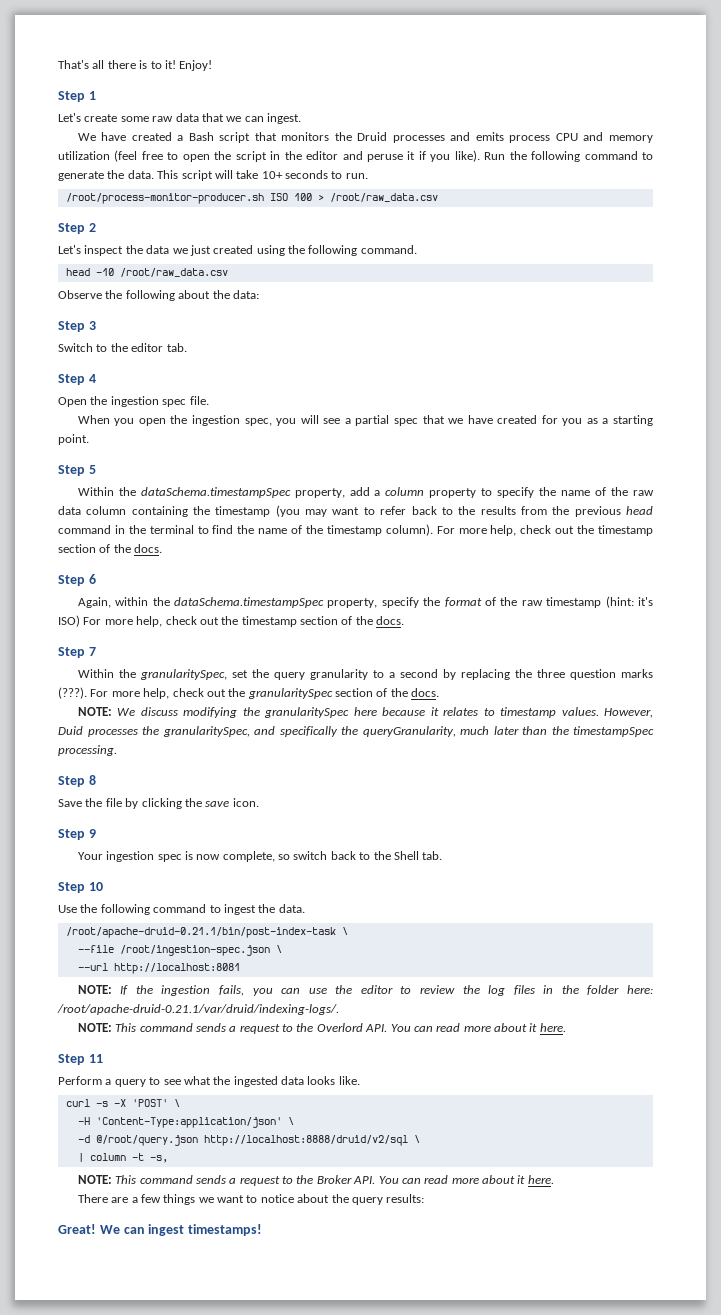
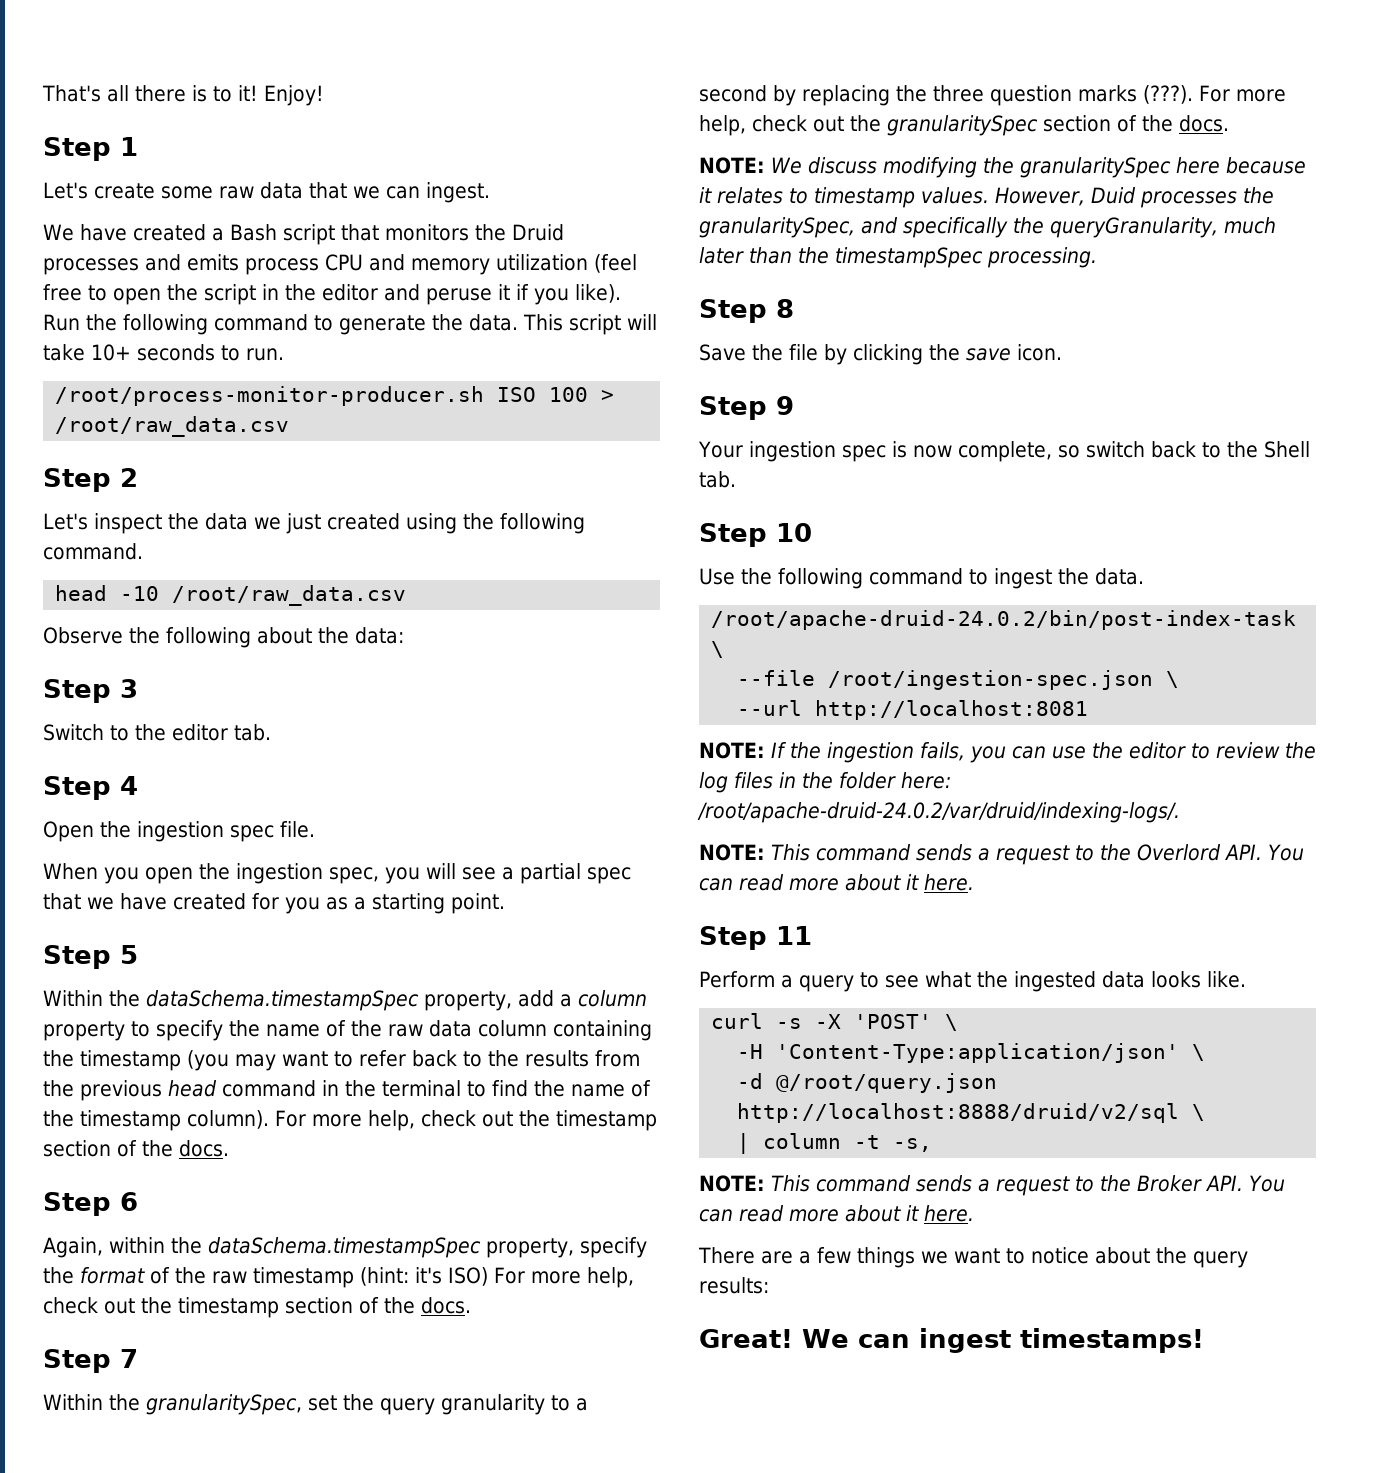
[65,927,336,938] /root/apache-druid-0.21.1/bin/post-index-task -> [711,610,1297,630] /root/apache-druid-24.0.2/bin/post-index-task
[57,1004,339,1015] /root/apache-druid-0.21.1/var/druid/indexing-logs/. -> [697,802,1180,823] /root/apache-druid-24.0.2/var/druid/indexing-logs/.

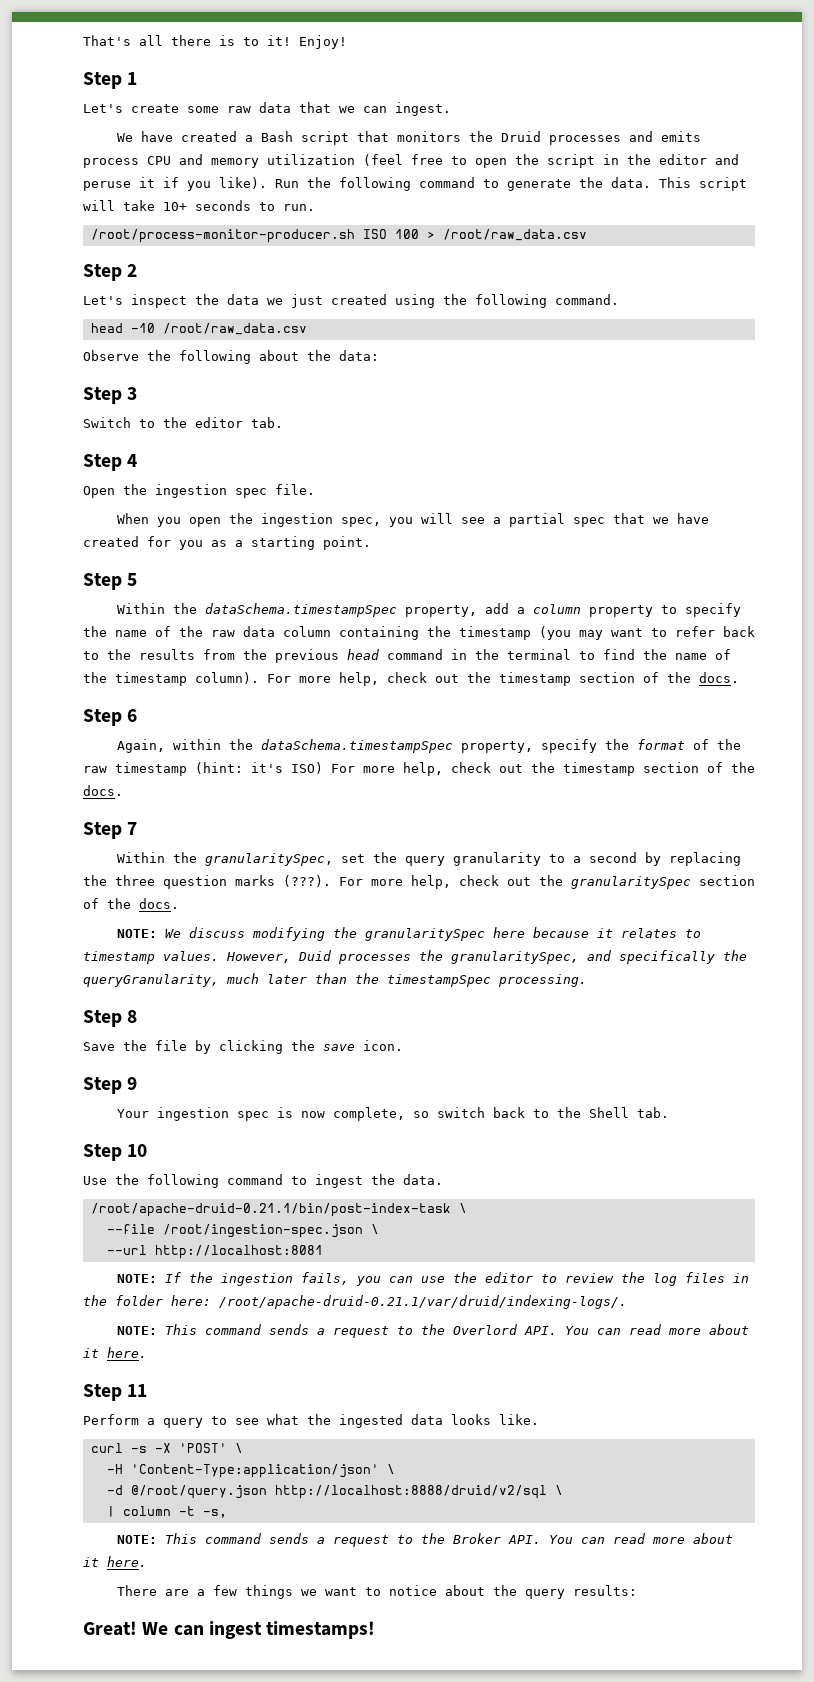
[711,610,1297,630] /root/apache-druid-24.0.2/bin/post-index-task -> [90,1203,451,1217] /root/apache-druid-0.21.1/bin/post-index-task
[697,802,1180,823] /root/apache-druid-24.0.2/var/druid/indexing-logs/. -> [219,1295,627,1309] /root/apache-druid-0.21.1/var/druid/indexing-logs/.

